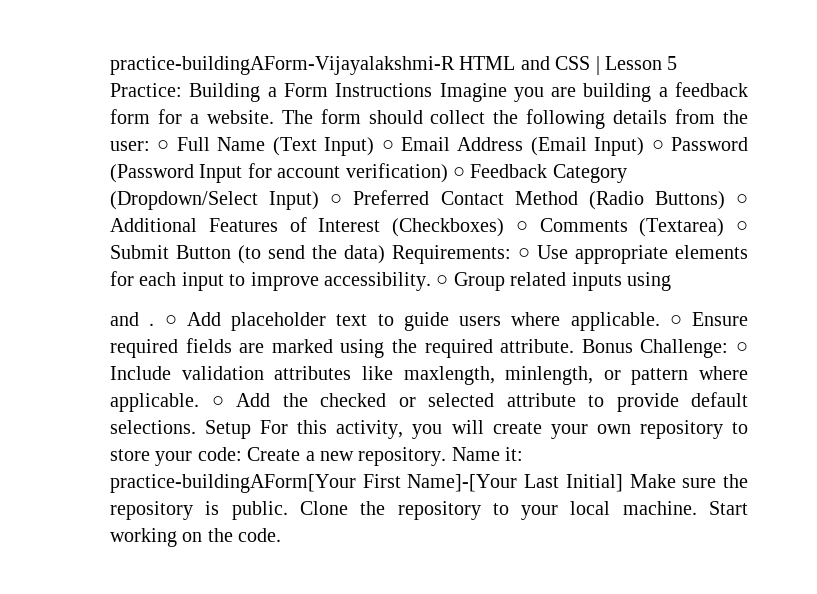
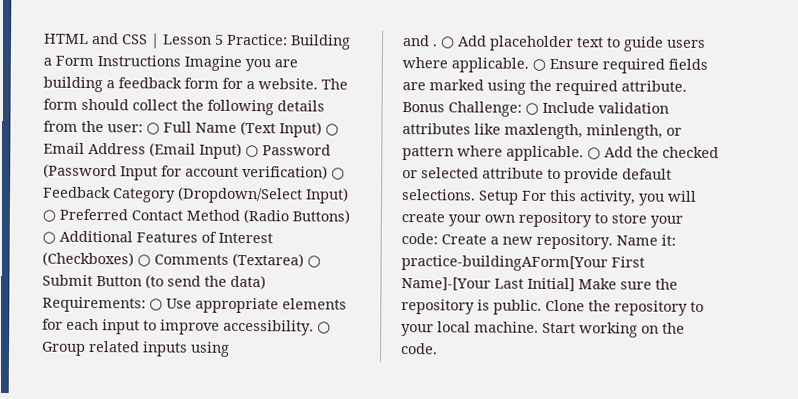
[110,56,455,75] practice-buildingAForm-Vijayalakshmi-R -> (43, 38) none

